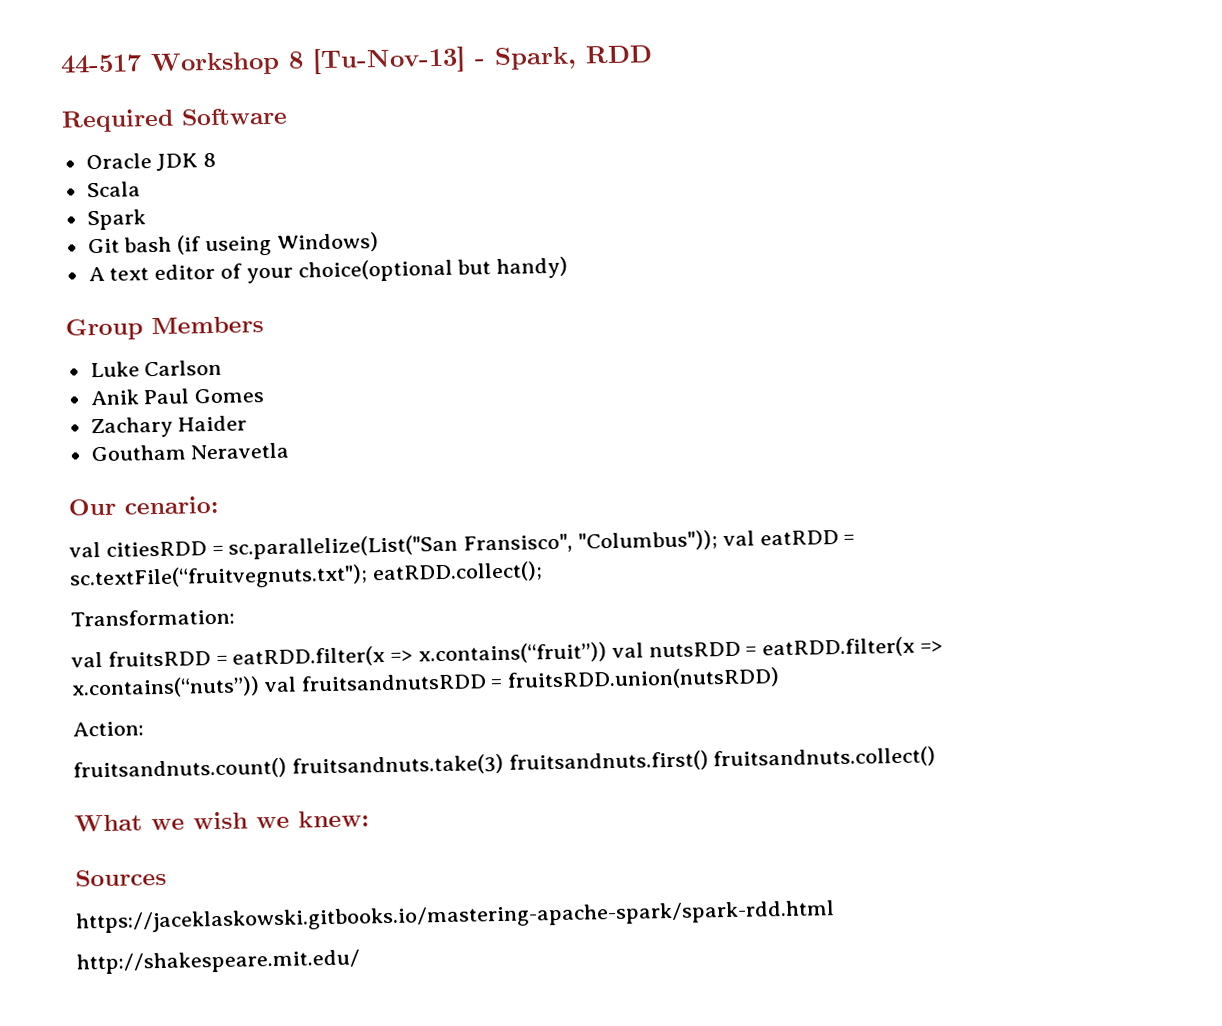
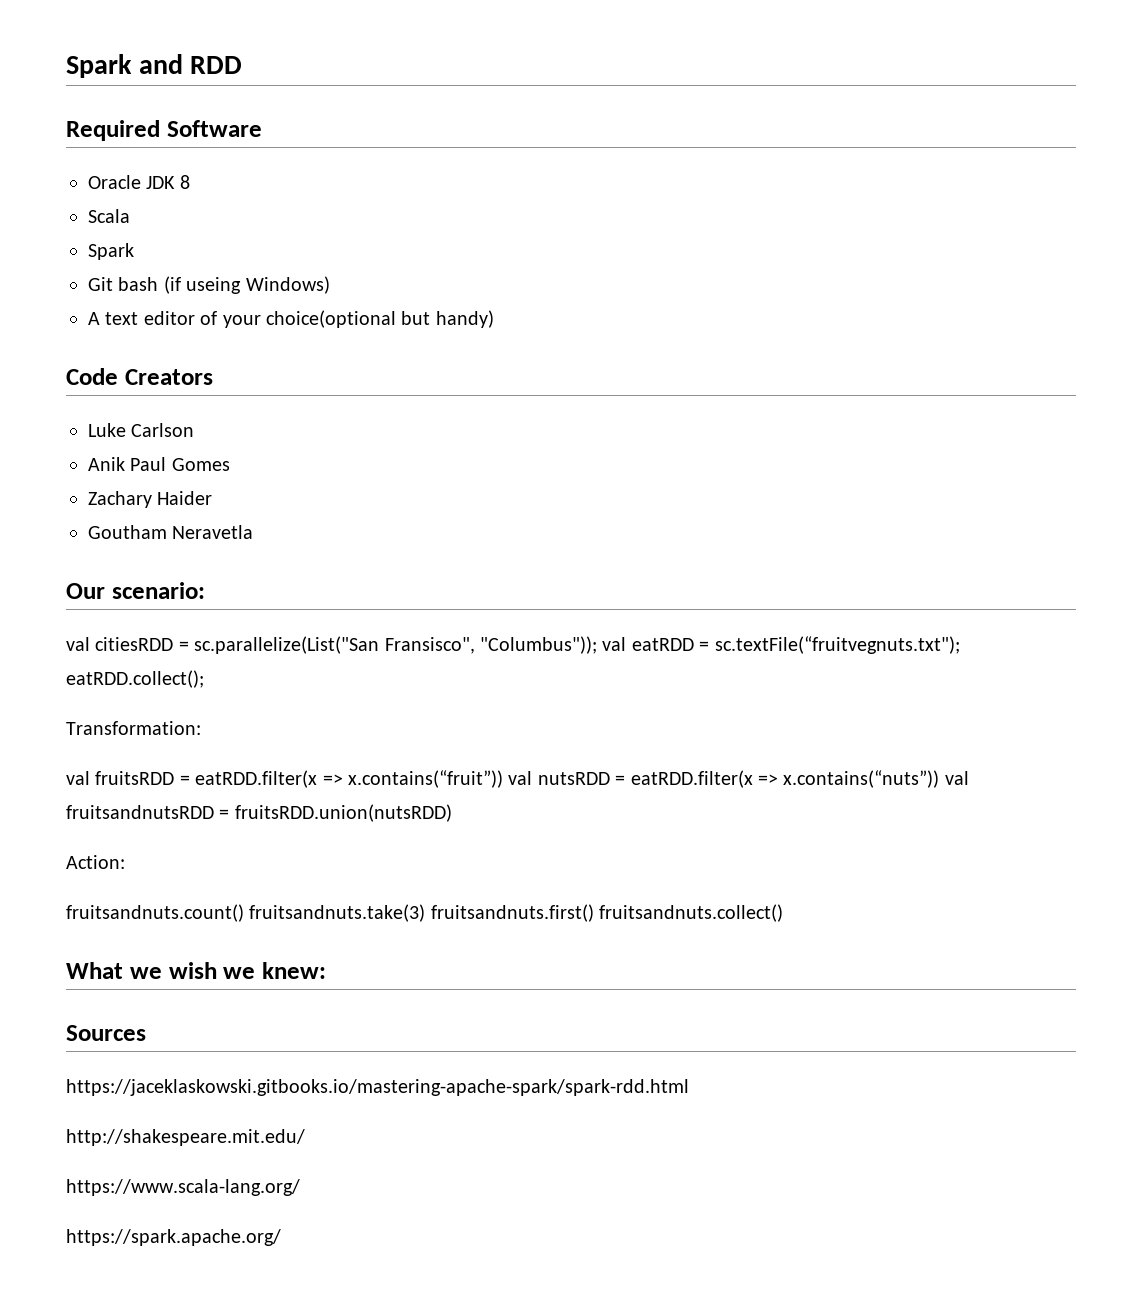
[60,46,577,77] 44-517 Workshop 8 [Tu-Nov-13] - Spark, -> [66,54,183,78] Spark and
[65,316,264,341] Group Members -> [66,368,213,385] Code Creators
[124,495,219,515] cenario: -> [111,582,205,599] scenario:
(361, 962) none -> [66,1179,300,1196] [66,1229,281,1246] // https://www.scala-lang.org/ // https://spark.apache.org/

